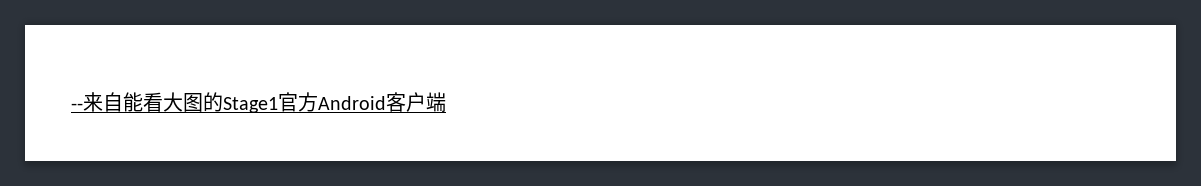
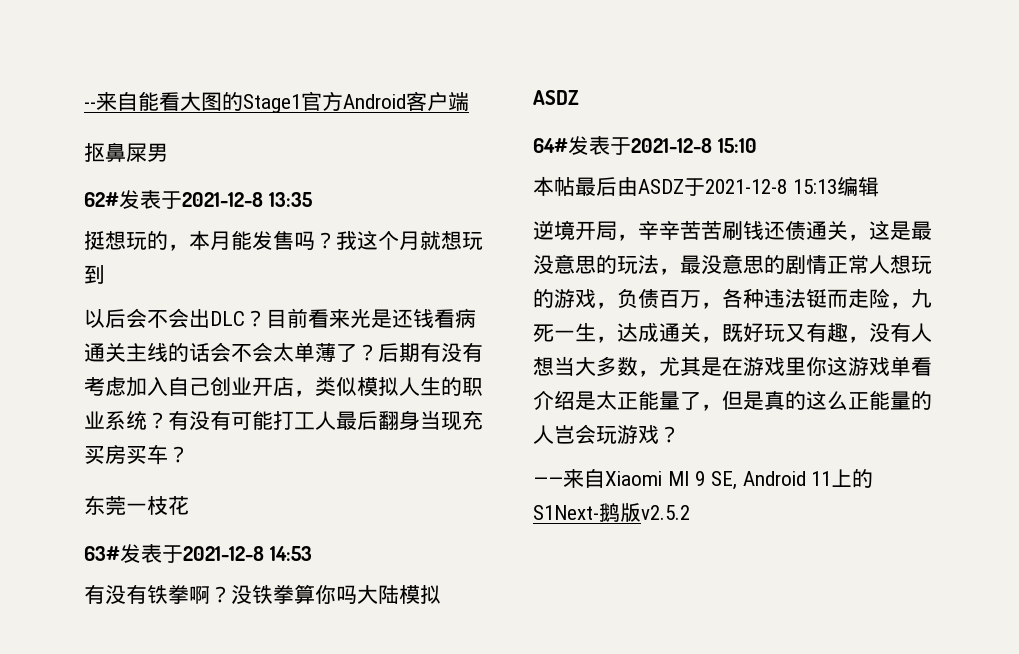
(446, 102) none -> [84,142,168,162] [84,190,312,209] [84,230,483,251] [84,265,105,284] [84,308,476,328] [84,342,483,363] [84,376,483,397] [84,410,483,431] [84,444,189,465] [84,496,189,516] [84,544,312,563] [84,584,441,604] [533,90,579,105] [533,136,757,155] [533,176,879,197] [533,220,932,241] [533,254,932,275] [533,288,932,309] [533,322,932,343] [533,356,932,377] [533,390,932,411] [533,424,680,444] [533,468,874,490] [533,503,690,522] // 抠鼻屎男 // 62#发表于2021-12-8 13:35 // 挺想玩的，本月能发售吗？我这个月就想玩到 // 以后会不会出DLC？目前看来光是还钱看病通关主线的话会不会太单薄了？后期有没有考虑加入自己创业开店，类似模拟人生的职业系统？有没有可能打工人最后翻身当现充买房买车？ // 东莞一枝花 // 63#发表于2021-12-8 14:53 // 有没有铁拳啊？没铁拳算你吗大陆模拟 // ASDZ // 64#发表于2021-12-8 15:10 // 本帖最后由ASDZ于2021-12-8 15:13编辑 // 逆境开局，辛辛苦苦刷钱还债通关，这是最没意思的玩法，最没意思的剧情正常人想玩的游戏，负债百万，各种违法铤而走险，九死一生，达成通关，既好玩又有趣，没有人想当大多数，尤其是在游戏里你这游戏单看介绍是太正能量了，但是真的这么正能量的人岂会玩游戏？ // ——来自Xiaomi MI 9 SE, Android 11上的S1Next-鹅版v2.5.2

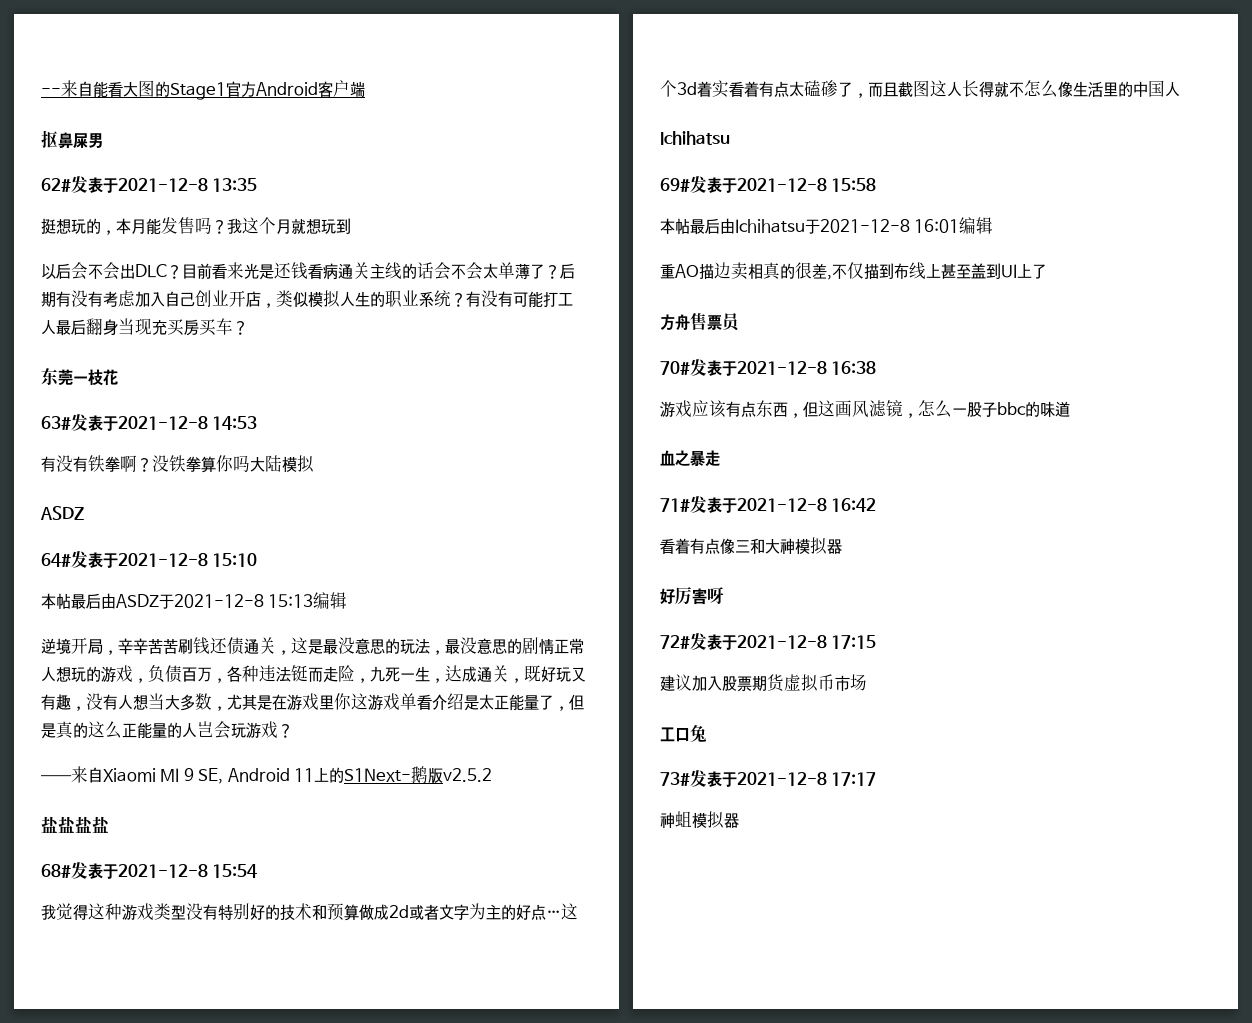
(690, 512) none -> [41,816,110,833] [41,862,258,879] [41,903,578,921] [660,80,1180,98] [660,131,730,145] [660,176,877,193] [660,217,994,235] [660,262,1047,280] [660,312,741,332] [660,359,877,376] [660,399,1070,418] [660,450,720,467] [660,496,877,513] [660,537,842,555] [660,587,724,605] [660,633,877,650] [660,674,867,692] [660,724,707,743] [660,770,877,787] [660,811,739,829] // 盐盐盐盐 // 68#发表于2021-12-8 15:54 // 我觉得这种游戏类型没有特别好的技术和预算做成2d或者文字为主的好点…这个3d着实看着有点太磕碜了，而且截图这人长得就不怎么像生活里的中国人 // Ichihatsu // 69#发表于2021-12-8 15:58 // 本帖最后由Ichihatsu于2021-12-8 16:01编辑 // 重AO描边卖相真的很差,不仅描到布线上甚至盖到UI上了 // 方舟售票员 // 70#发表于2021-12-8 16:38 // 游戏应该有点东西，但这画风滤镜，怎么一股子bbc的味道 // 血之暴走 // 71#发表于2021-12-8 16:42 // 看着有点像三和大神模拟器 // 好厉害呀 // 72#发表于2021-12-8 17:15 // 建议加入股票期货虚拟币市场 // 工口兔 // 73#发表于2021-12-8 17:17 // 神蛆模拟器

